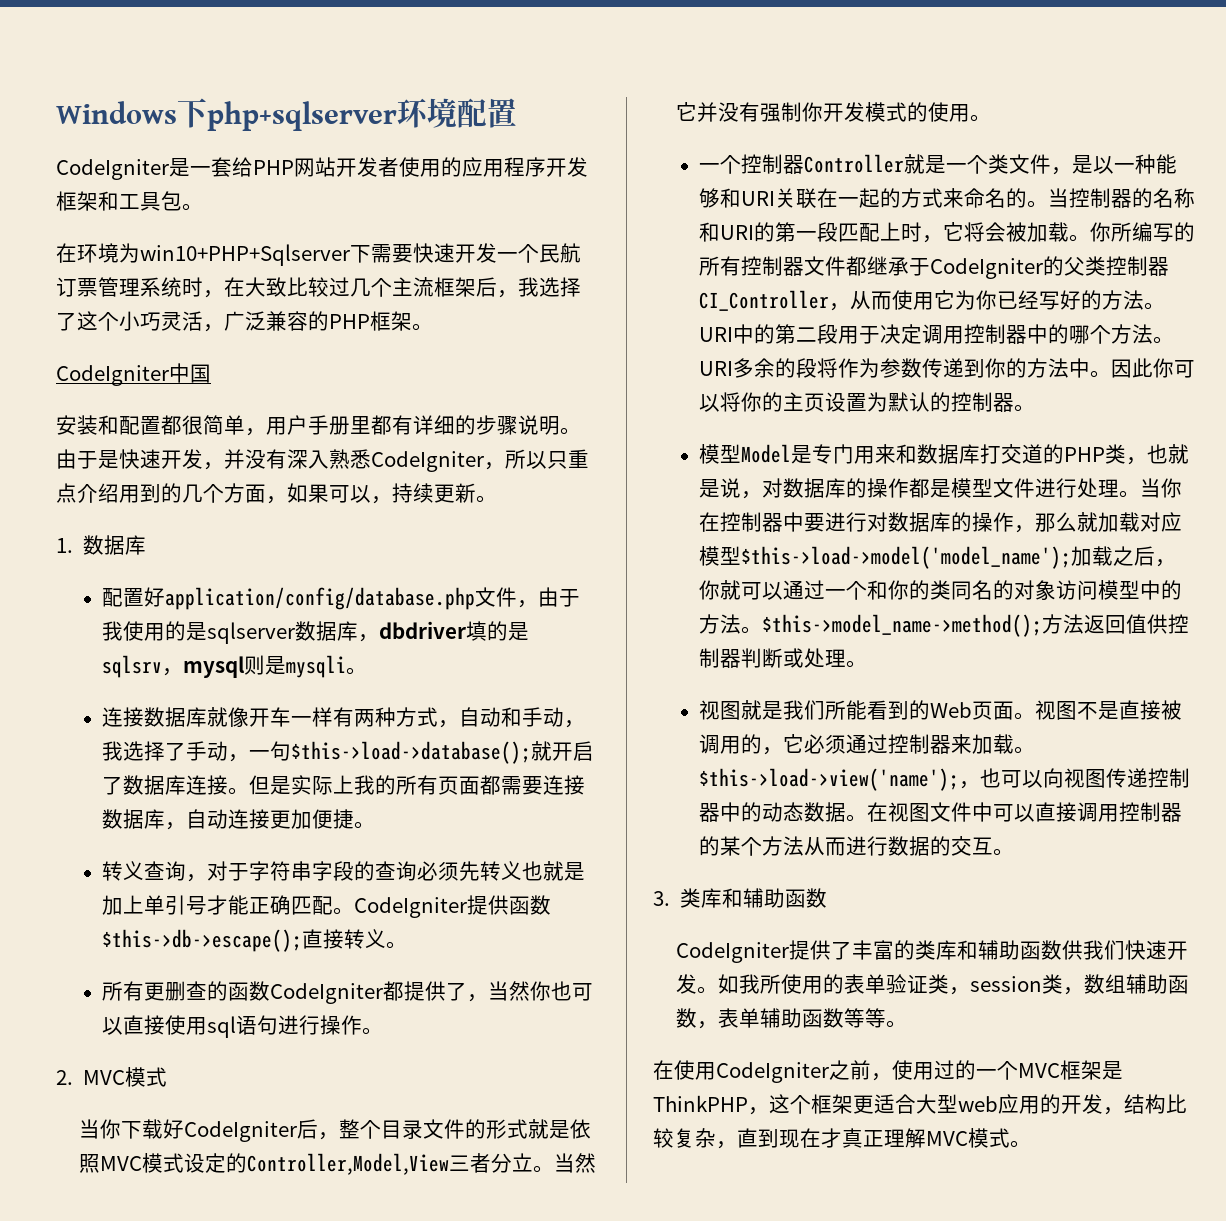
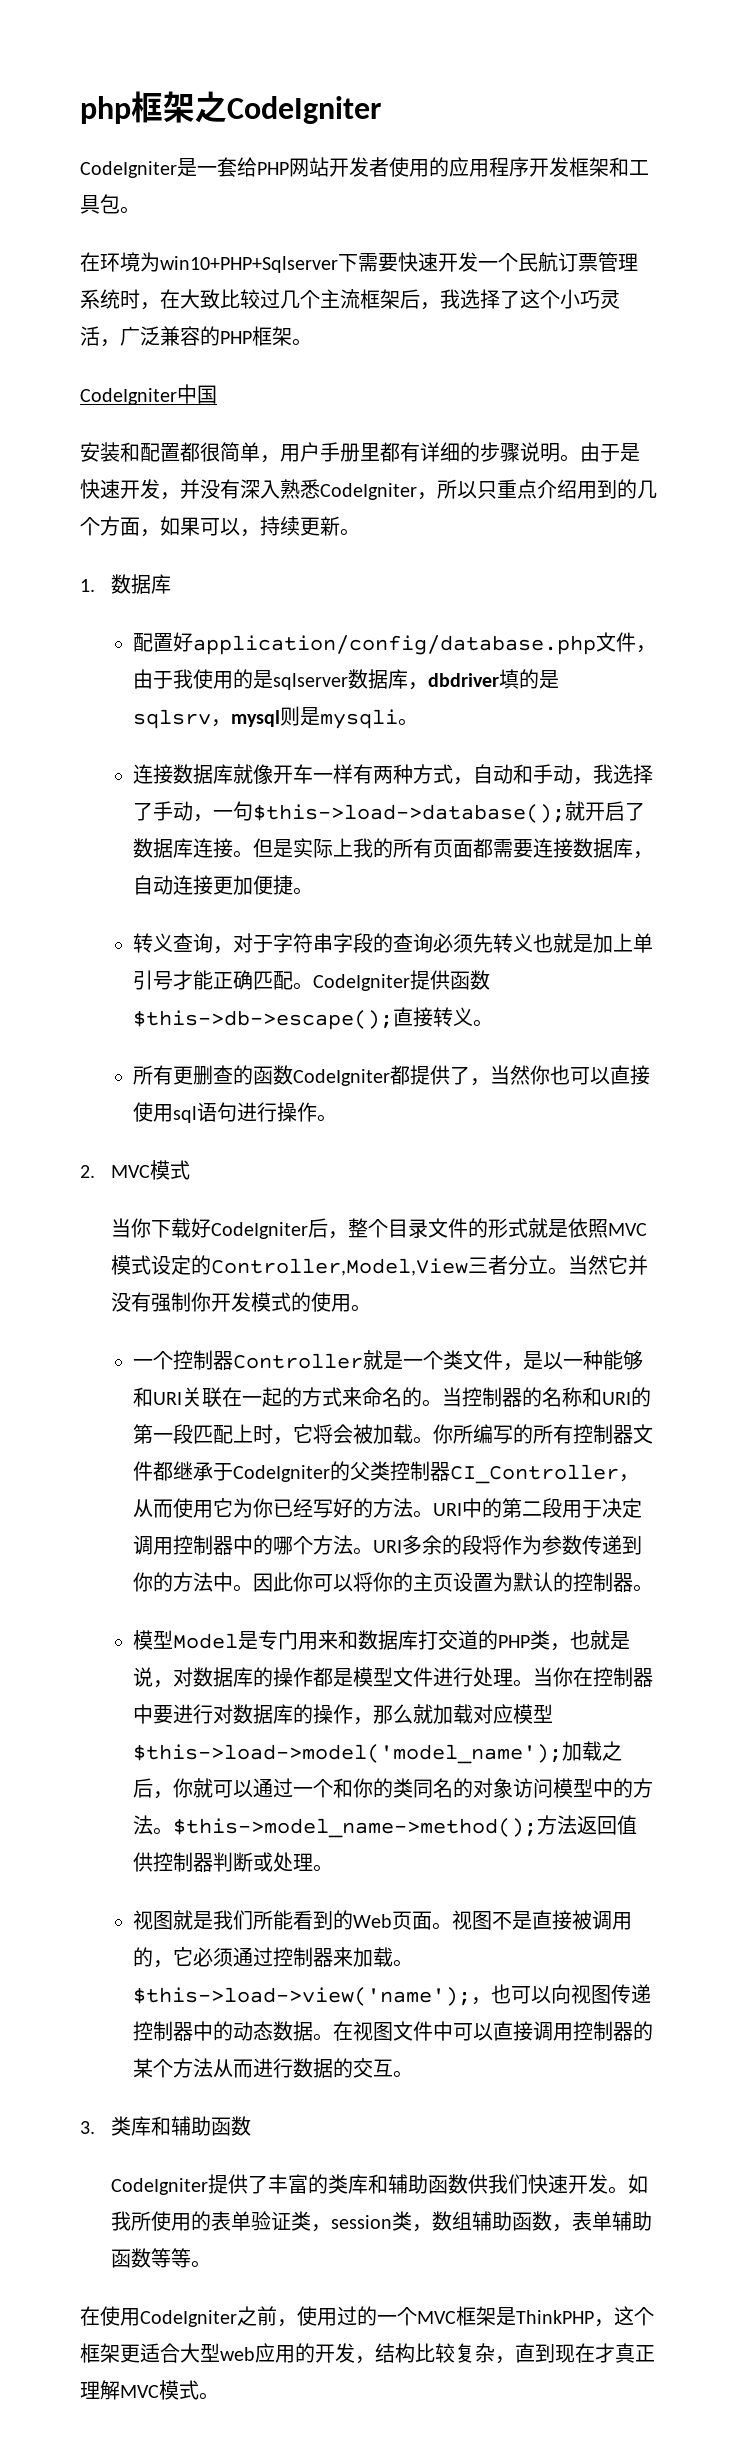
[56,98,517,131] Windows下php+sqlserver环境配置 -> [80,91,381,124] php框架之CodeIgniter

